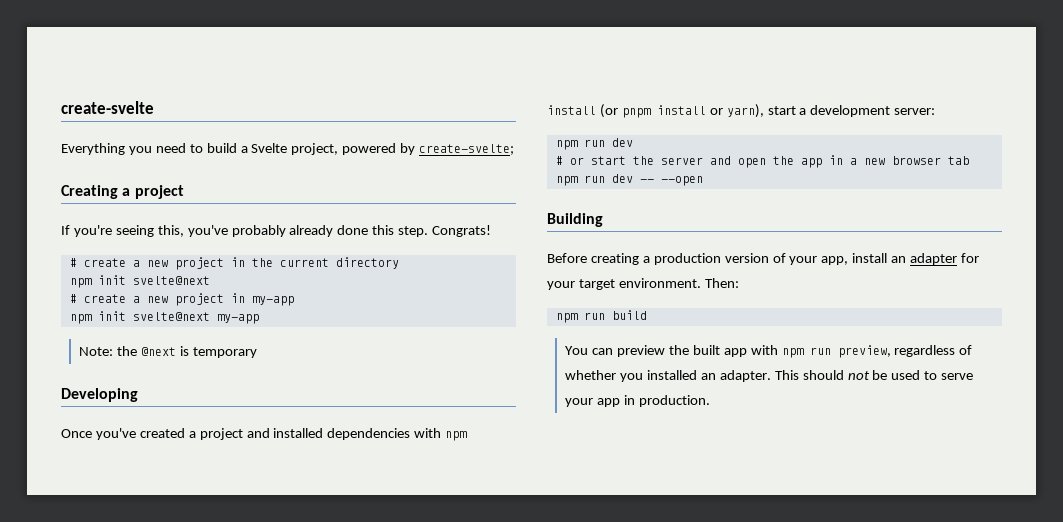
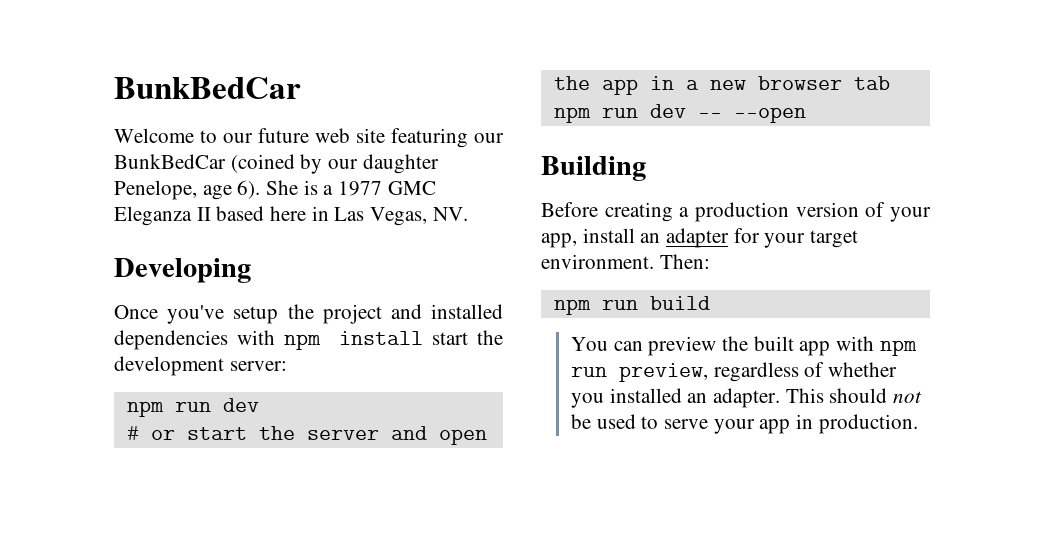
[61,101,154,114] [61,143,515,155] [61,185,184,199] [61,225,492,237] [69,257,399,270] [69,275,210,288] [69,293,294,306] [69,311,259,324] [79,346,257,358] create-svelte // Everything you need to build a Svelte project, powered by create-svelte; // Creating a project // If you're seeing this, you've probably already done this step. Congrats! // # create a new project in the current directory // npm init svelte@next // # create a new project in my-app // npm init svelte@next my-app // Note: the @next is temporary -> [114,77,301,99] [114,128,504,148] [114,154,439,174] [114,180,436,200] [114,206,468,226] BunkBedCar // Welcome to our future web site featuring our BunkBedCar (coined by our daughter Penelope, age 6). She is a 1977 GMC Eleganza II based here in Las Vegas, NV.
[139,428,196,438] created a -> [233,304,314,324] setup the
[599,104,807,118] (or pnpm install or yarn), start a -> [432,330,503,345] start the

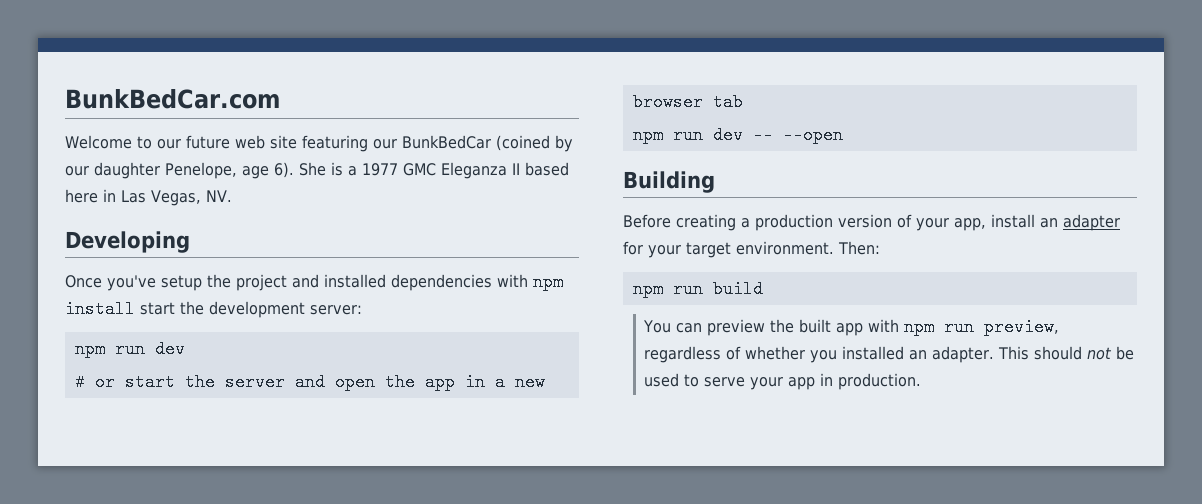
[114,77,301,99] BunkBedCar -> [65,89,280,109] BunkBedCar.com

